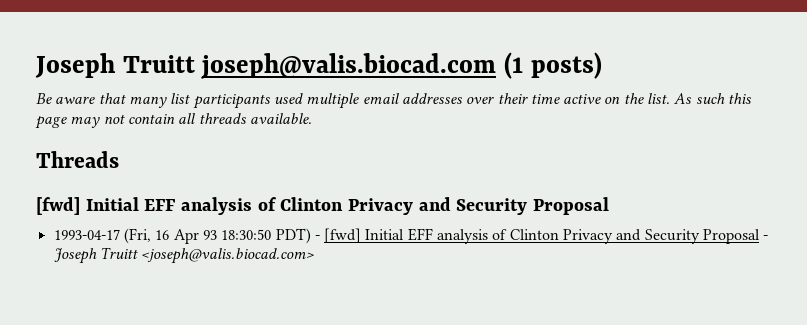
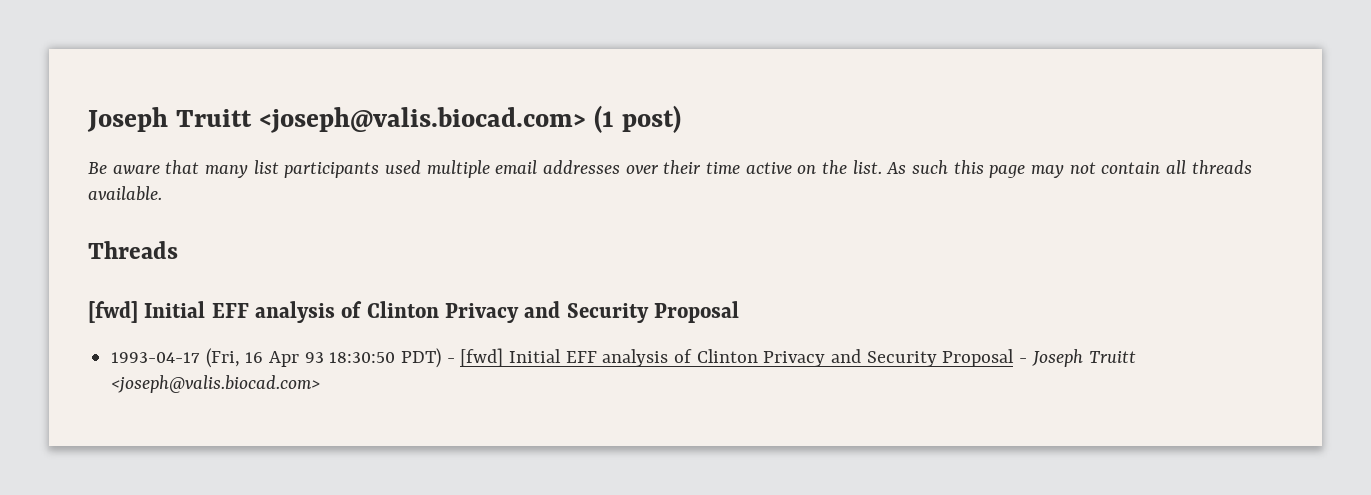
[35,52,602,79] Joseph Truitt joseph@valis.biocad.com (1 posts) -> [87,105,681,133] Joseph Truitt <joseph@valis.biocad.com> (1 post)

